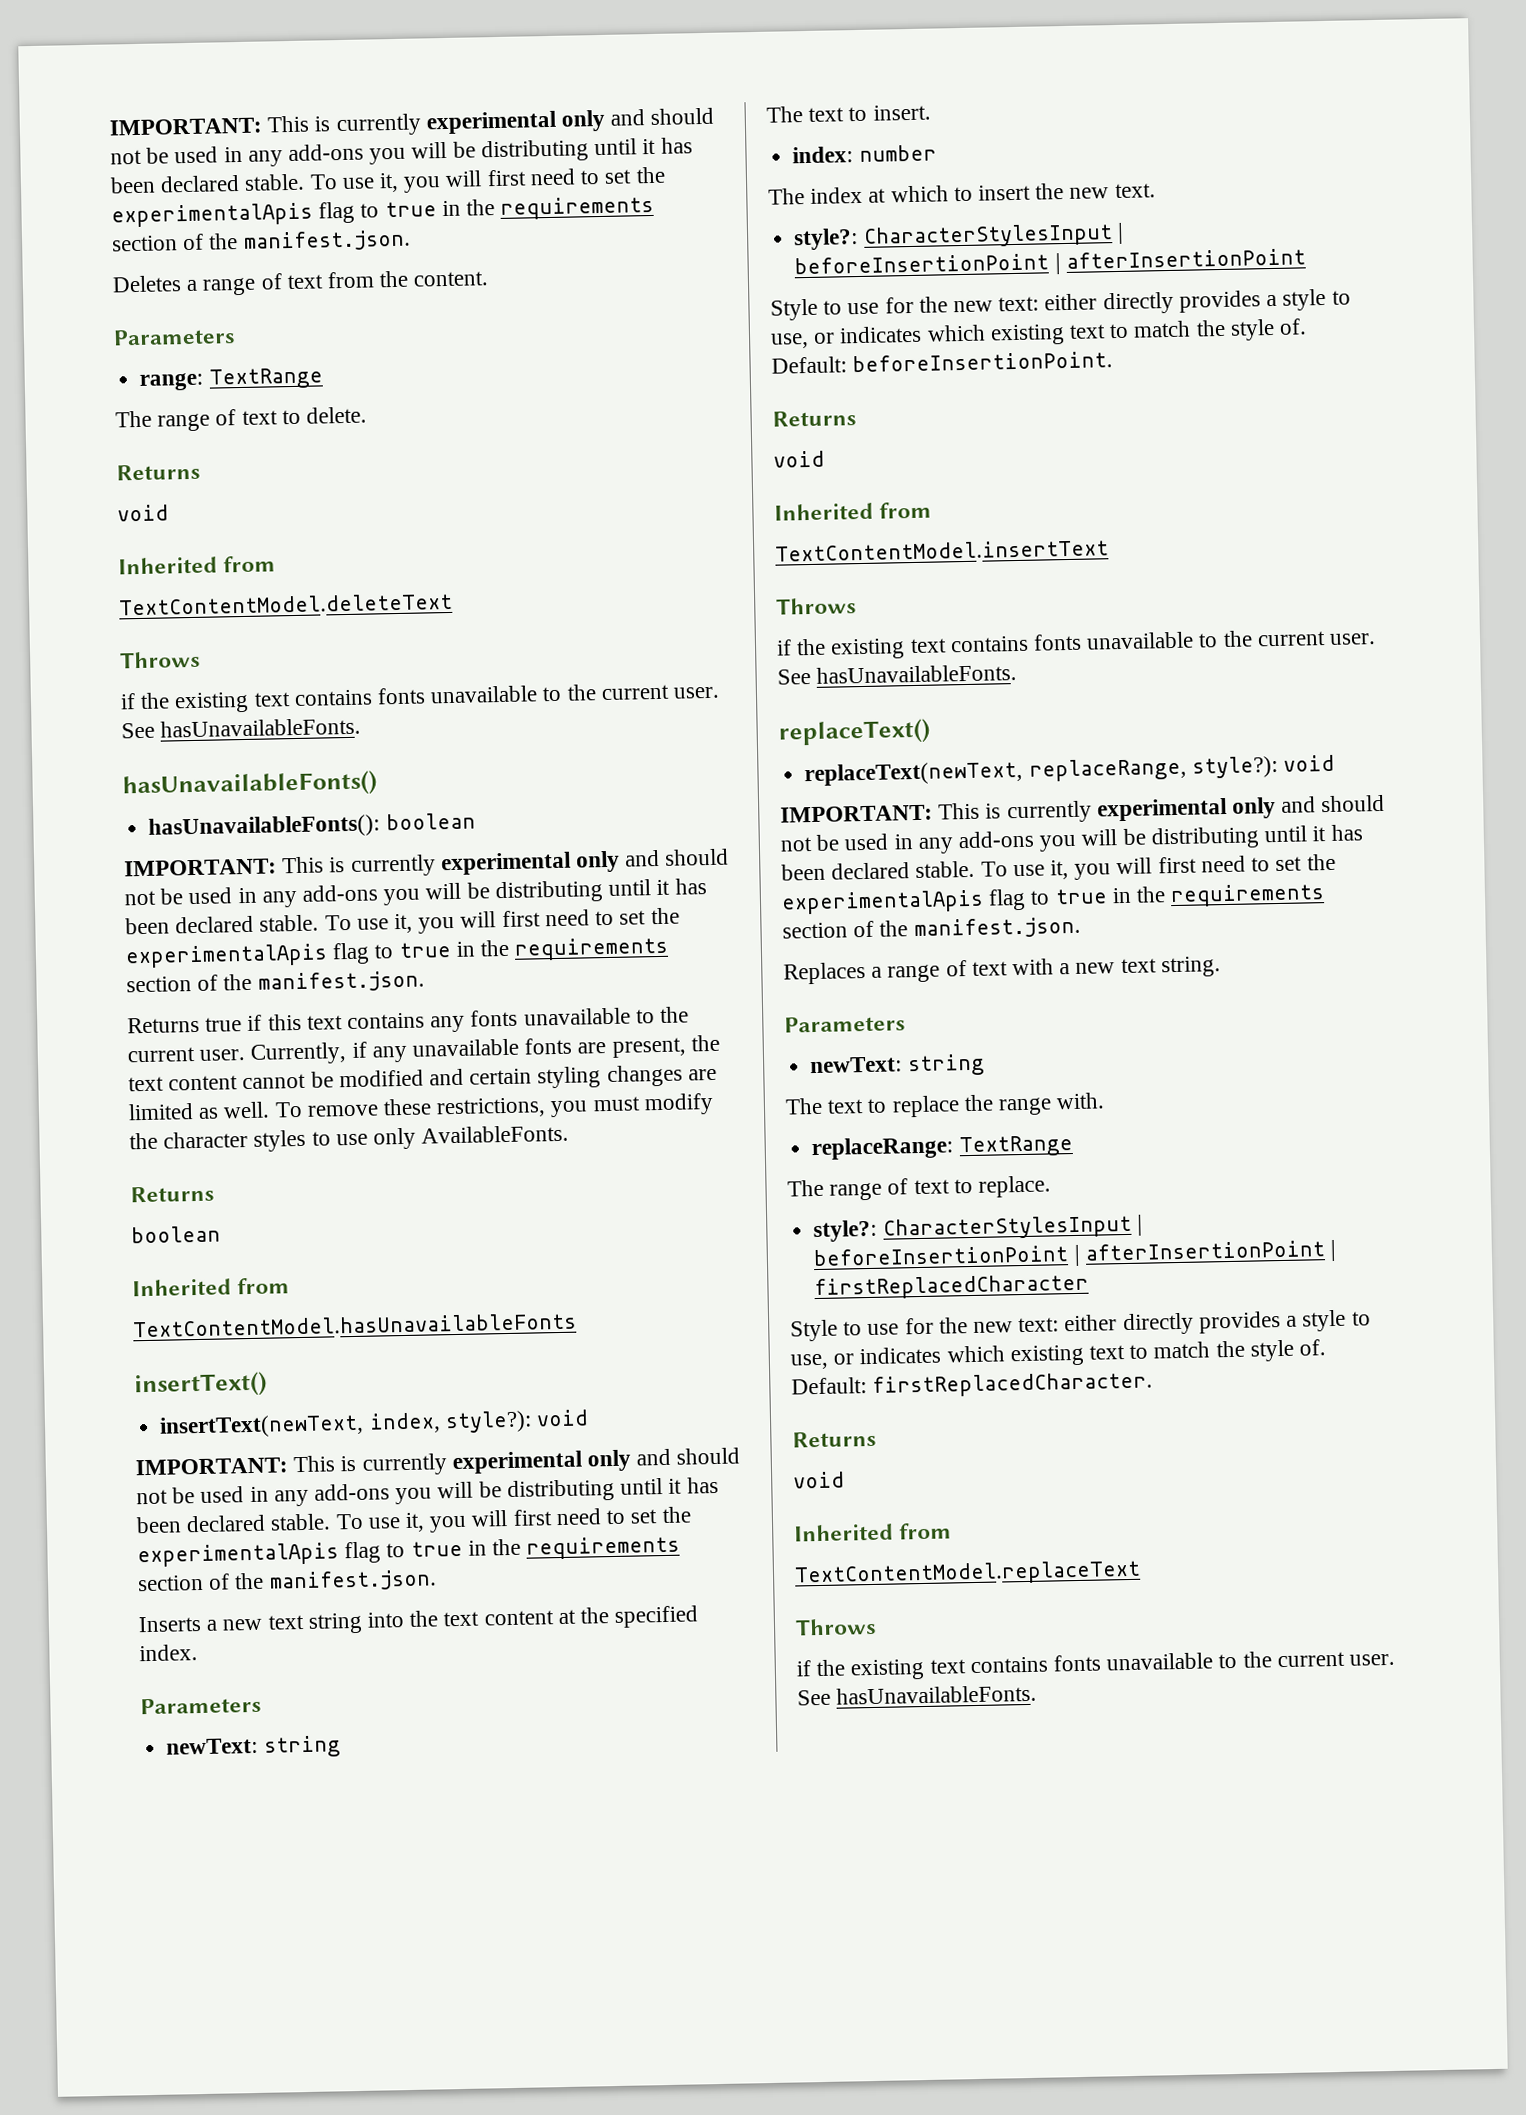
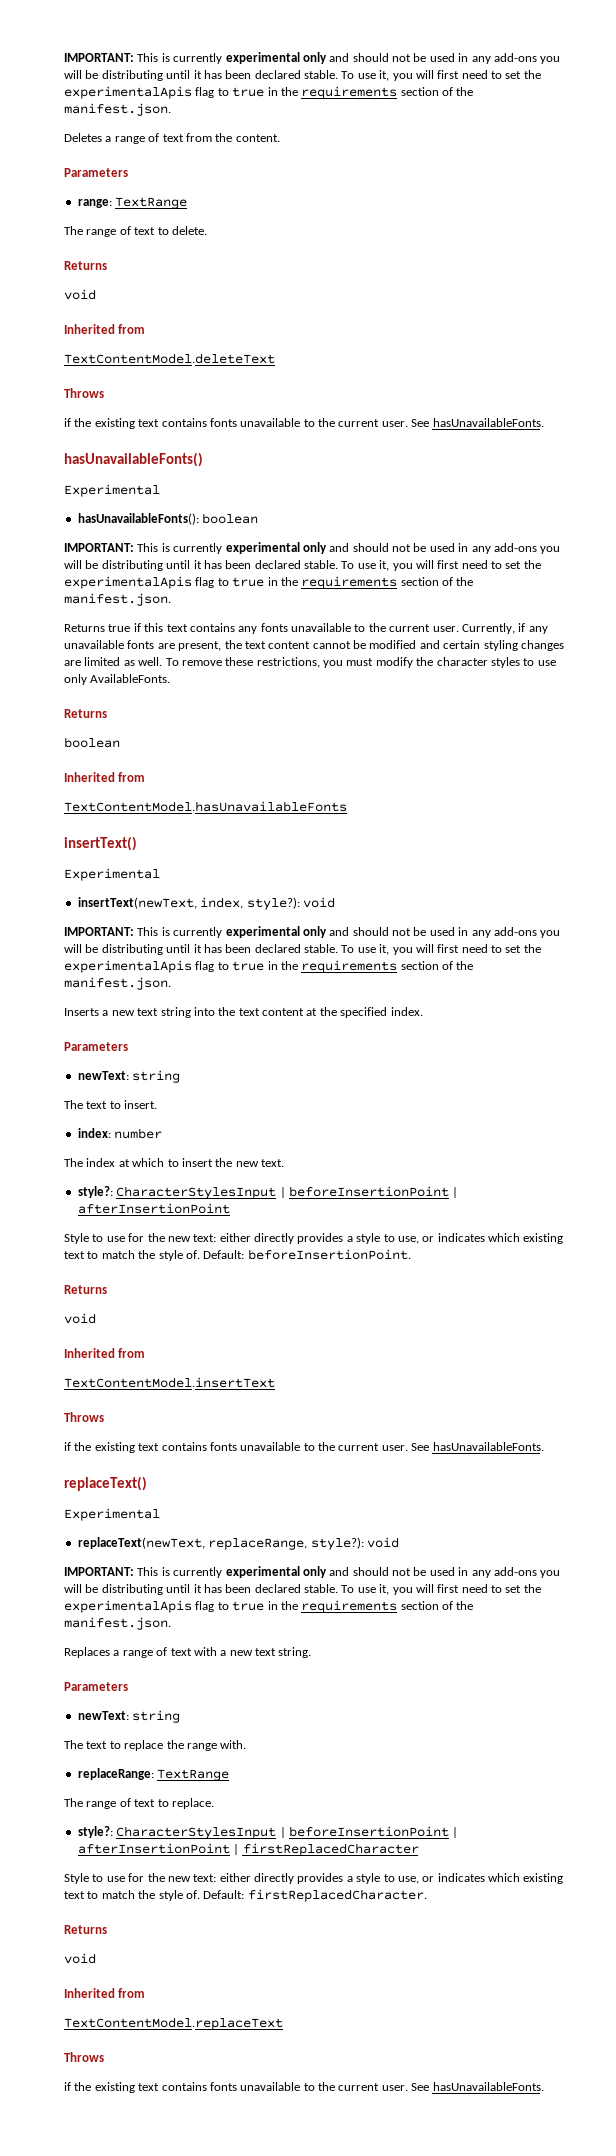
(377, 785) none -> [64,484,160,497] // Experimental
(267, 1385) none -> [64,868,160,881] // Experimental
(930, 732) none -> [64,1508,160,1521] // Experimental

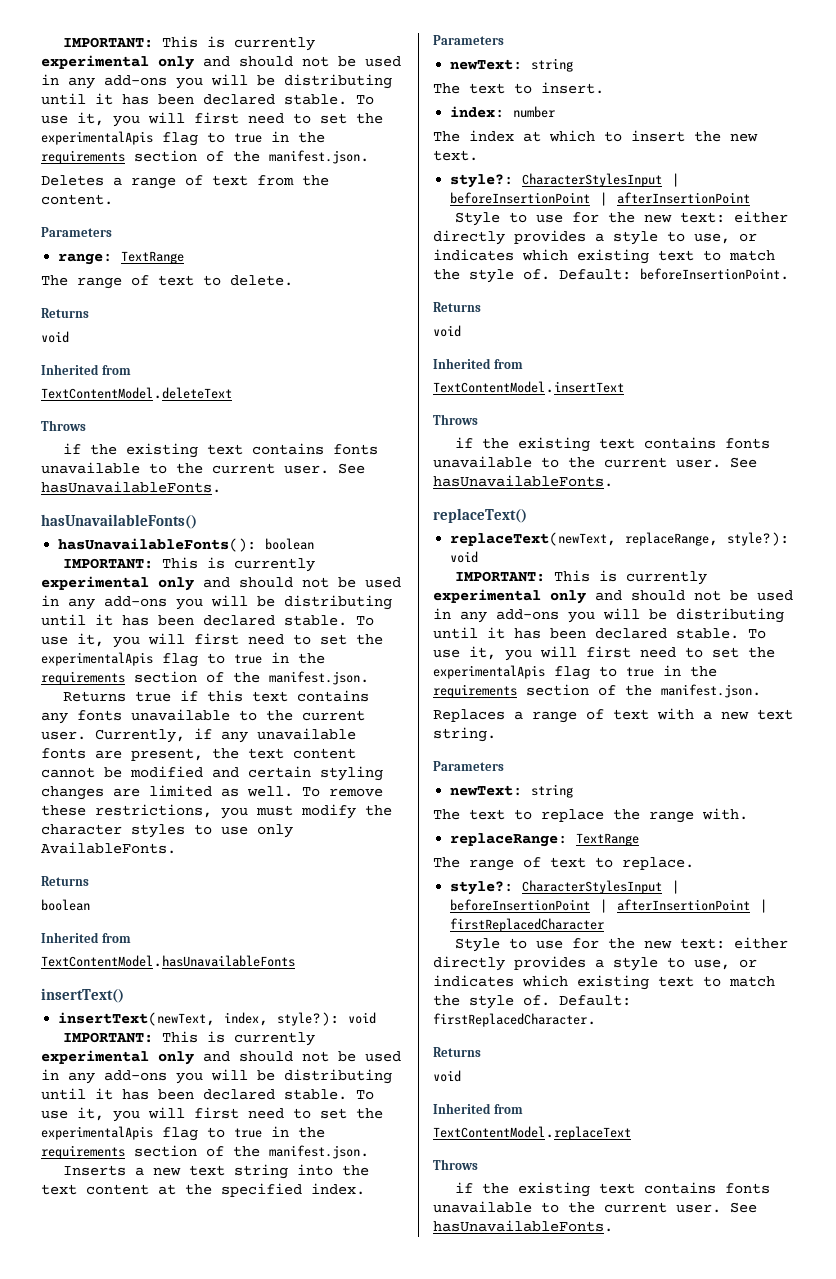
[64,484,160,497] // Experimental -> (197, 521) none
[64,868,160,881] // Experimental -> (124, 995) none
[64,1508,160,1521] // Experimental -> (527, 515) none

